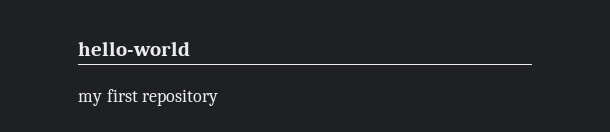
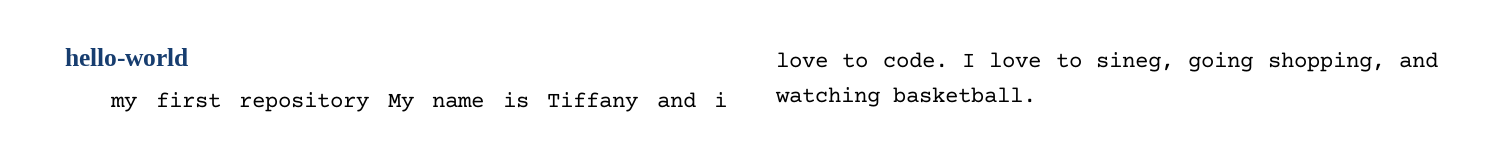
(219, 97) none -> [387,92,727,112] [776,52,1438,72] [775,87,1036,107] My name is Tiffany and i love to code. I love to sineg, going shopping, and watching basketball.

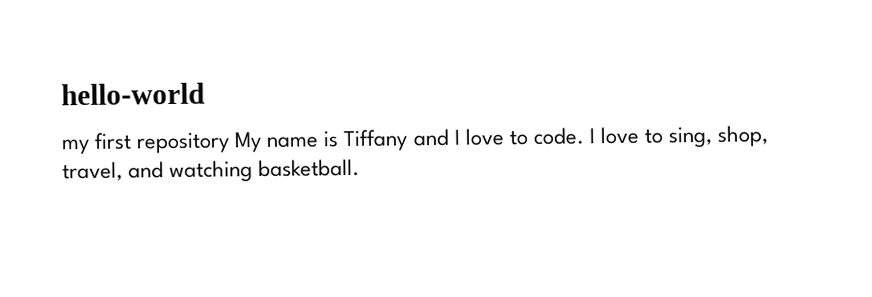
[713,92,727,107] i -> [453,129,460,145] I
[1096,52,1385,72] sineg, going shopping, -> [668,125,769,148] [62,161,123,182] sing, shop, travel,

